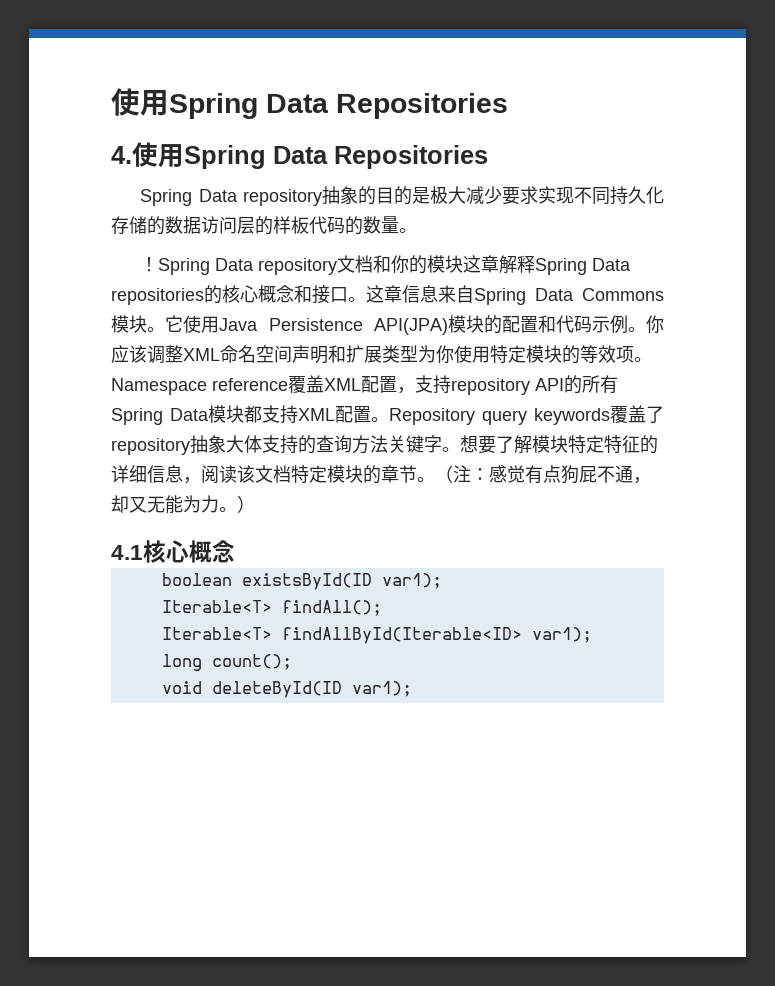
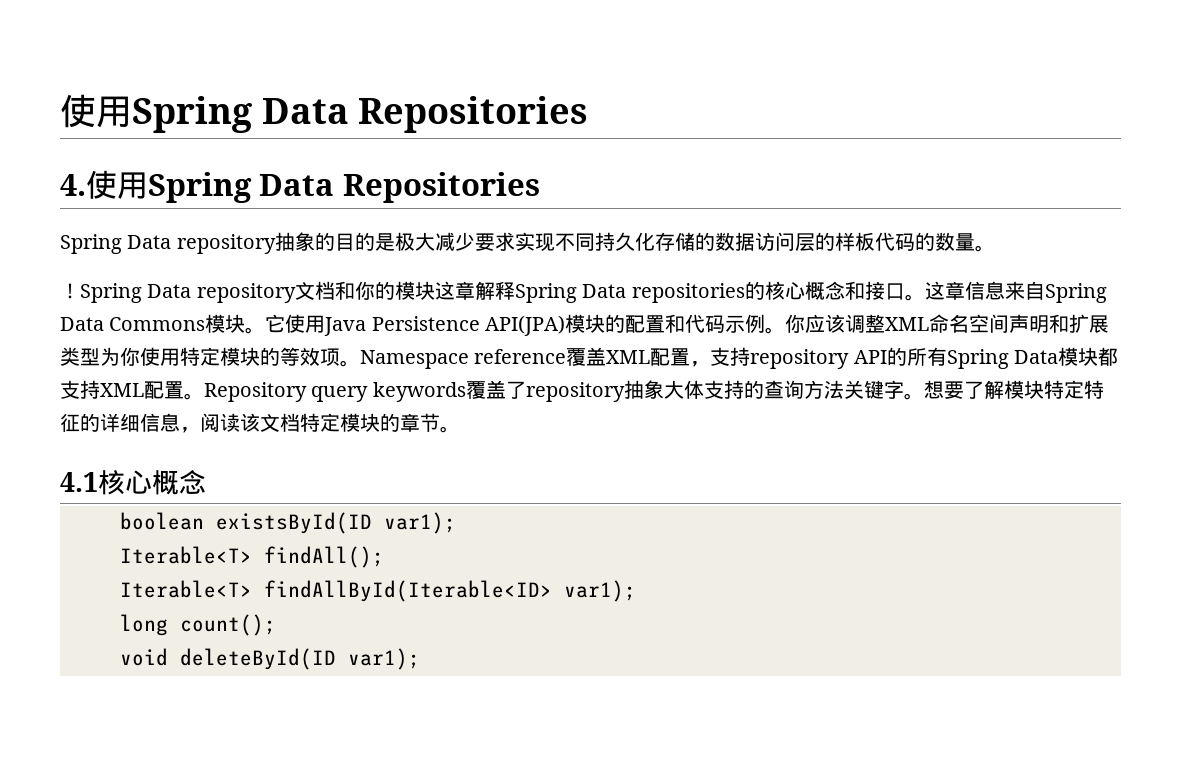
[435,465,651,484] [111,495,255,514] （注：感觉有点狗屁不通，却又无能为力。） -> (460, 429) none

